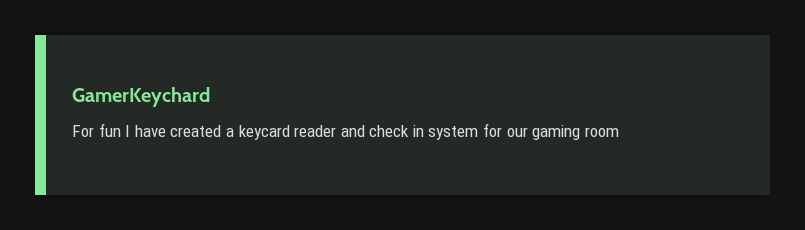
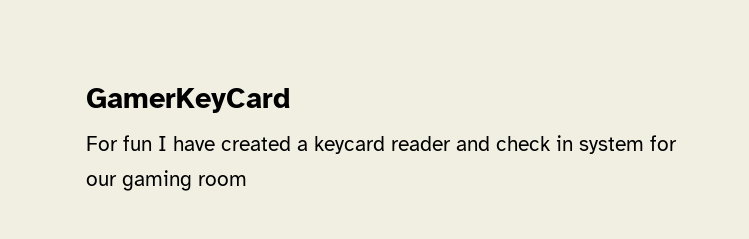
[72,87,210,107] GamerKeychard -> [86,88,290,113] GamerKeyCard

